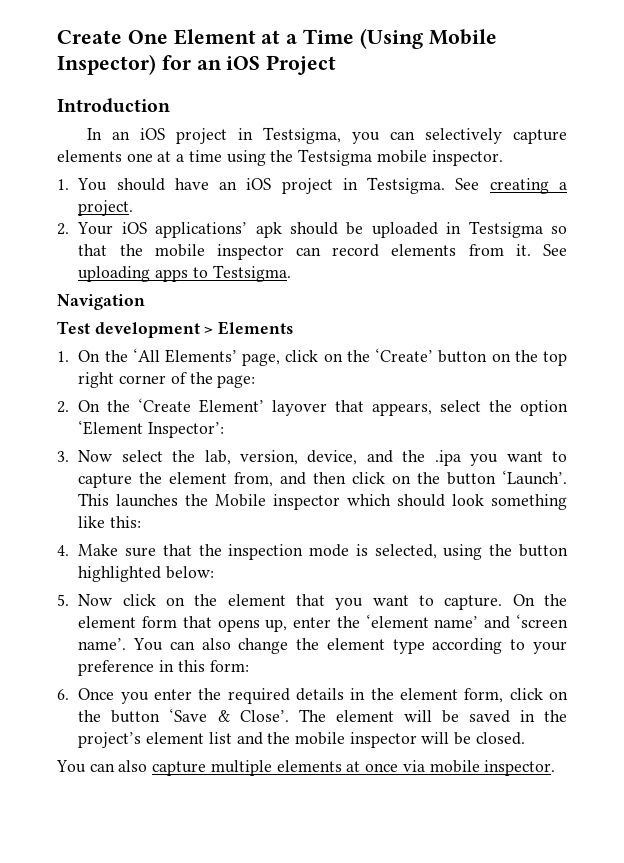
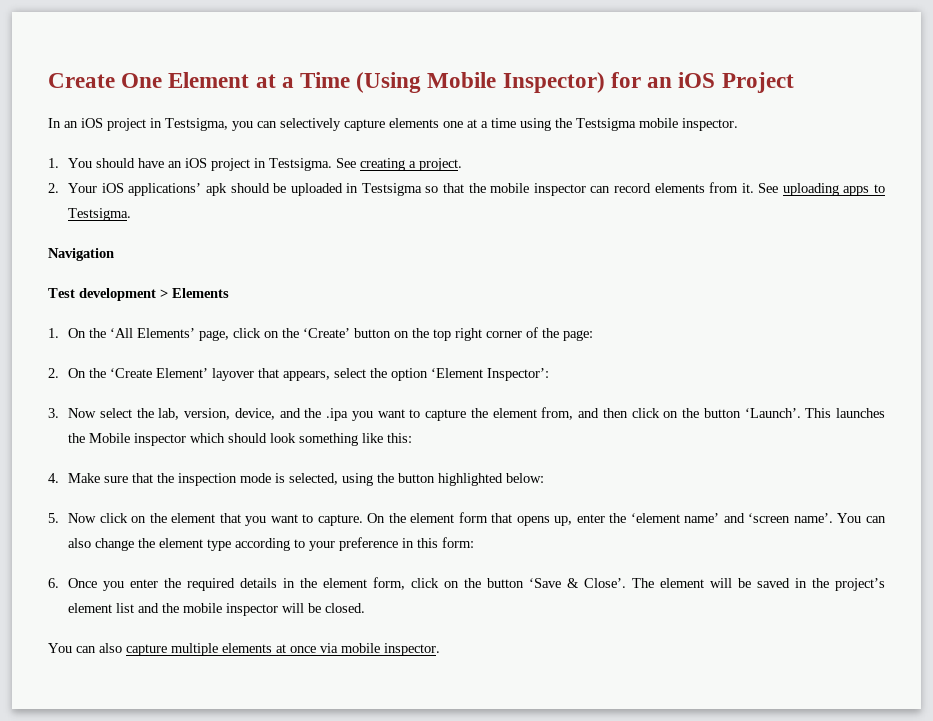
[57,98,170,113] // Introduction -> (794, 82) none

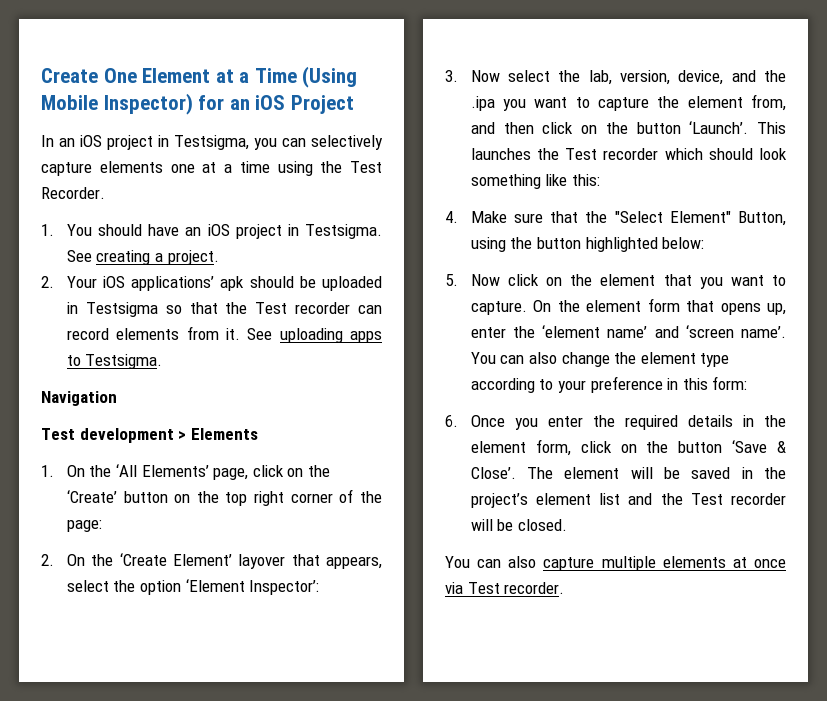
[576,118,738,131] Testsigma mobile inspector. -> [350,161,382,173] [41,187,105,199] Test Recorder.
[490,183,586,196] mobile inspector -> [255,302,351,314] Test recorder
[89,433,187,446] Mobile inspector -> [565,148,659,160] Test recorder
[178,473,339,486] inspection mode is selected, -> [614,211,786,226] "Select Element" Button,
[183,603,279,616] mobile inspector -> [690,493,786,505] Test recorder
[341,643,440,656] mobile inspector. -> [467,582,565,594] Test recorder.

